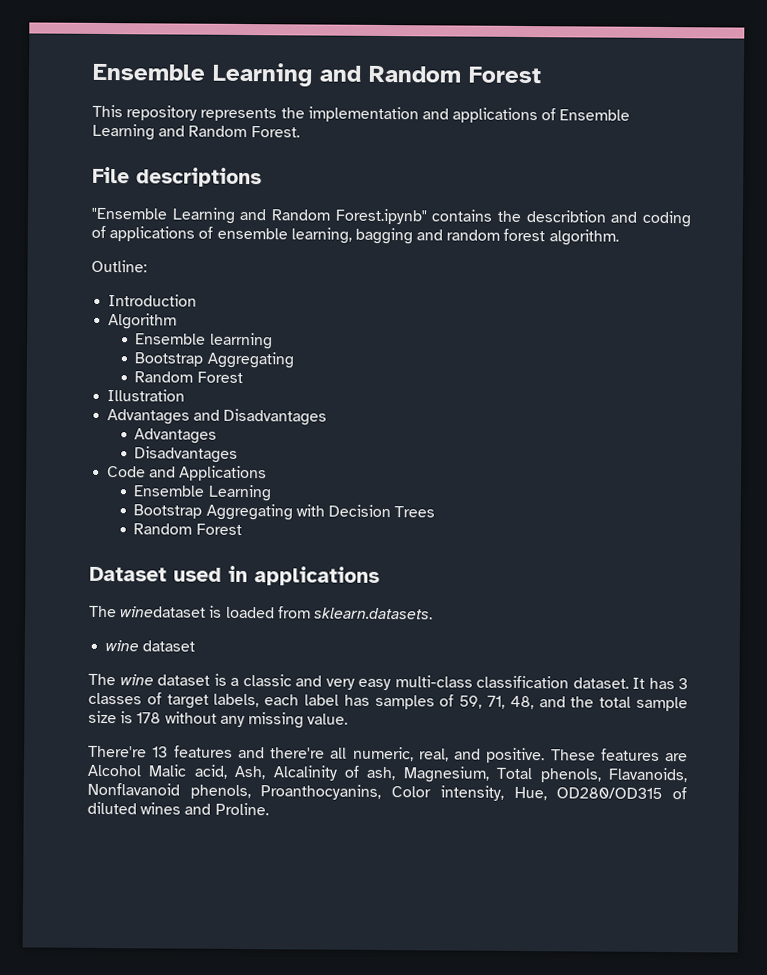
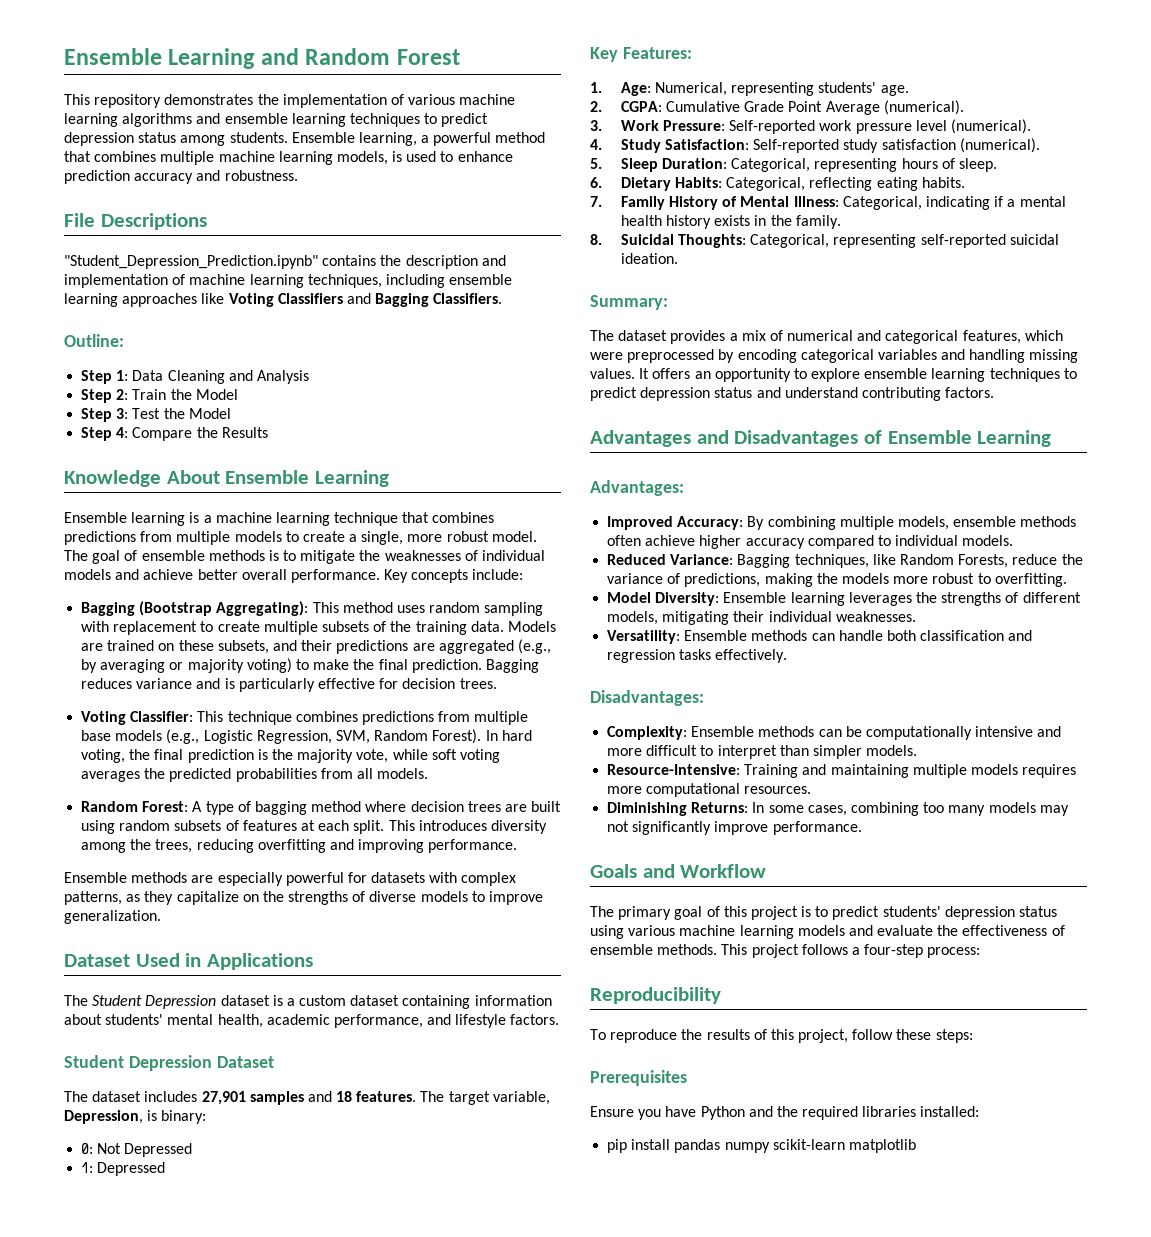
[200,107,278,122] represents -> [164,94,254,105] demonstrates
[421,107,631,124] [92,123,300,141] [92,166,262,188] [91,207,691,228] [91,225,619,246] [91,259,147,273] [108,294,198,307] [108,313,178,330] [135,332,273,350] [134,351,294,369] [134,371,243,383] [107,389,186,402] [107,408,328,426] [134,428,218,444] [134,446,239,463] [107,465,268,482] [133,484,272,502] [133,503,436,521] [133,523,242,535] [89,565,380,586] [89,605,433,620] [105,640,196,652] [88,673,688,691] [88,692,688,712] [88,710,349,729] [88,745,688,764] [87,764,687,783] [87,782,687,801] [87,801,269,816] and applications of Ensemble Learning and Random Forest. // File descriptions // "Ensemble Learning and Random Forest.ipynb" contains the describtion and coding of applications of ensemble learning, bagging and random forest algorithm. // Outline: // Introduction // Algorithm // Ensemble learrning // Bootstrap Aggregating // Random Forest // Illustration // Advantages and Disadvantages // Advantages // Disadvantages // Code and Applications // Ensemble Learning // Bootstrap Aggregating with Decision Trees // Random Forest // Dataset used in applications // The winedataset is loaded from sklearn.datasets. // wine dataset // The wine dataset is a classic and very easy multi-class classification dataset. It has 3 classes of target labels, each label has samples of 59, 71, 48, and the total sample size is 178 without any missing value. // There're 13 features and there're all numeric, real, and positive. These features are Alcohol Malic acid, Ash, Alcalinity of ash, Magnesium, Total phenols, Flavanoids, Nonflavanoid phenols, Proanthocyanins, Color intensity, Hue, OD280/OD315 of diluted wines and Proline. -> [390,94,516,105] [64,113,489,127] [64,132,546,146] [64,151,513,165] [64,170,298,184] [64,213,207,230] [64,255,506,269] [64,274,513,288] [64,293,503,307] [64,334,124,347] [81,370,309,384] [81,389,238,403] [81,408,231,422] [81,427,268,441] [64,470,390,487] [64,512,495,526] [64,531,537,545] [64,550,546,564] [64,569,524,583] [81,601,544,616] [81,621,556,635] [81,639,551,654] [81,658,539,673] [81,678,497,692] [81,711,529,725] [81,729,532,744] [81,749,500,763] [81,768,429,782] [81,801,562,815] [81,820,547,834] [81,839,518,853] [64,872,517,886] [64,891,544,905] [64,910,161,924] [64,953,314,970] [64,995,552,1009] [64,1014,560,1028] [64,1055,274,1071] [64,1091,550,1105] [64,1110,207,1124] [81,1143,193,1157] [81,1162,166,1176] [590,47,692,62] [590,82,909,96] [590,100,964,115] [590,119,1031,134] [590,138,1040,153] [590,158,997,172] [590,177,965,191] [590,196,1066,210] [620,215,841,229] [590,234,1059,248] [620,253,678,264] [590,295,668,310] [590,330,1063,344] [590,349,1079,363] [590,368,1077,382] [590,387,995,401] [590,430,1052,447] [590,480,684,496] [607,516,1077,530] [607,535,1014,549] [607,554,1083,568] [607,573,1067,587] [607,592,1081,606] [607,611,916,625] [607,630,1033,644] [607,649,788,663] [590,690,704,706] [607,726,1062,740] [607,745,918,759] [607,764,1077,778] [607,783,812,797] [607,802,1069,816] [607,821,862,835] [590,864,767,878] [590,906,1058,920] [590,925,1065,939] [590,944,981,958] [590,987,721,1004] [590,1029,973,1043] [590,1070,687,1086] [590,1106,980,1120] [607,1139,916,1153] of various machine learning algorithms and ensemble learning techniques to predict depression status among students. Ensemble learning, a powerful method that combines multiple machine learning models, is used to enhance prediction accuracy and robustness. // File Descriptions // "Student_Depression_Prediction.ipynb" contains the description and implementation of machine learning techniques, including ensemble learning approaches like Voting Classifiers and Bagging Classifiers. // Outline: // Step 1: Data Cleaning and Analysis // Step 2: Train the Model // Step 3: Test the Model // Step 4: Compare the Results // Knowledge About Ensemble Learning // Ensemble learning is a machine learning technique that combines predictions from multiple models to create a single, more robust model. The goal of ensemble methods is to mitigate the weaknesses of individual models and achieve better overall performance. Key concepts include: // Bagging (Bootstrap Aggregating): This method uses random sampling with replacement to create multiple subsets of the training data. Models are trained on these subsets, and their predictions are aggregated (e.g., by averaging or majority voting) to make the final prediction. Bagging reduces variance and is particularly effective for decision trees. // Voting Classifier: This technique combines predictions from multiple base models (e.g., Logistic Regression, SVM, Random Forest). In hard voting, the final prediction is the majority vote, while soft voting averages the predicted probabilities from all models. // Random Forest: A type of bagging method where decision trees are built using random subsets of features at each split. This introduces diversity among the trees, reducing overfitting and improving performance. // Ensemble methods are especially powerful for datasets with complex patterns, as they capitalize on the strengths of diverse models to improve generalization. // Dataset Used in Applications // The Student Depression dataset is a custom dataset containing information about students' mental health, academic performance, and lifestyle factors. // Student Depression Dataset // The dataset includes 27,901 samples and 18 features. The target variable, Depression, is binary: // 0: Not Depressed // 1: Depressed // Key Features: // 1. Age: Numerical, representing students' age. // 2. CGPA: Cumulative Grade Point Average (numerical). // 3. Work Pressure: Self-reported work pressure level (numerical). // 4. Study Satisfaction: Self-reported study satisfaction (numerical). // 5. Sleep Duration: Categorical, representing hours of sleep. // 6. Dietary Habits: Categorical, reflecting eating habits. // 7. Family History of Mental Illness: Categorical, indicating if a mental health history exists in the family. // 8. Suicidal Thoughts: Categorical, representing self-reported suicidal ideation. // Summary: // The dataset provides a mix of numerical and categorical features, which were preprocessed by encoding categorical variables and handling missing values. It offers an opportunity to explore ensemble learning techniques to predict depression status and understand contributing factors. // Advantages and Disadvantages of Ensemble Learning // Advantages: // Improved Accuracy: By combining multiple models, ensemble methods often achieve higher accuracy compared to individual models. // Reduced Variance: Bagging techniques, like Random Forests, reduce the variance of predictions, making the models more robust to overfitting. // Model Diversity: Ensemble learning leverages the strengths of different models, mitigating their individual weaknesses. // Versatility: Ensemble methods can handle both classification and regression tasks effectively. // Disadvantages: // Complexity: Ensemble methods can be computationally intensive and more difficult to interpret than simpler models. // Resource-Intensive: Training and maintaining multiple models requires more computational resources. // Diminishing Returns: In some cases, combining too many models may not significantly improve performance. // Goals and Workflow // The primary goal of this project is to predict students' depression status using various machine learning models and evaluate the effectiveness of ensemble methods. This project follows a four-step process: // Reproducibility // To reproduce the results of this project, follow these steps: // Prerequisites // Ensure you have Python and the required libraries installed: // pip install pandas numpy scikit-learn matplotlib

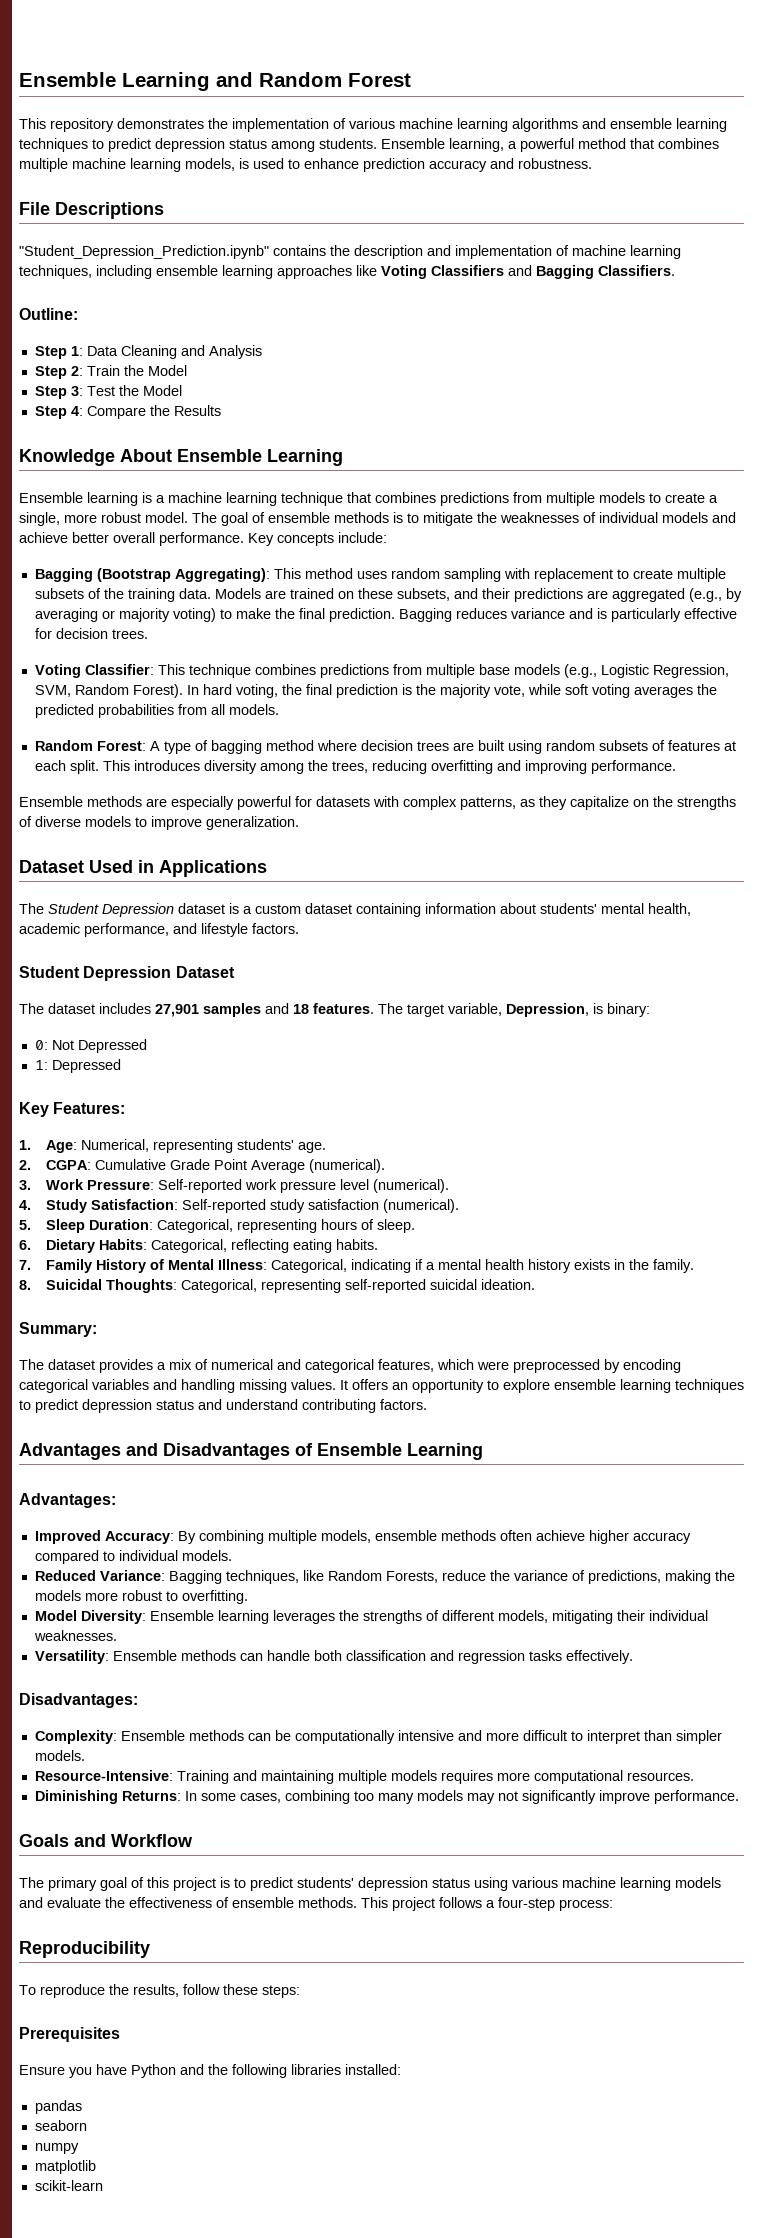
[706,1029,849,1043] results of this project, -> [133,1984,179,1997] results,
[802,1106,859,1120] required -> [232,2064,287,2078] following
[607,1139,671,1153] pip install -> (401, 2069) none
(721, 1146) none -> [34,2120,87,2131] // seaborn //
[772,1139,916,1153] scikit-learn matplotlib -> [34,2160,96,2174] [34,2180,103,2191] // matplotlib // scikit-learn

